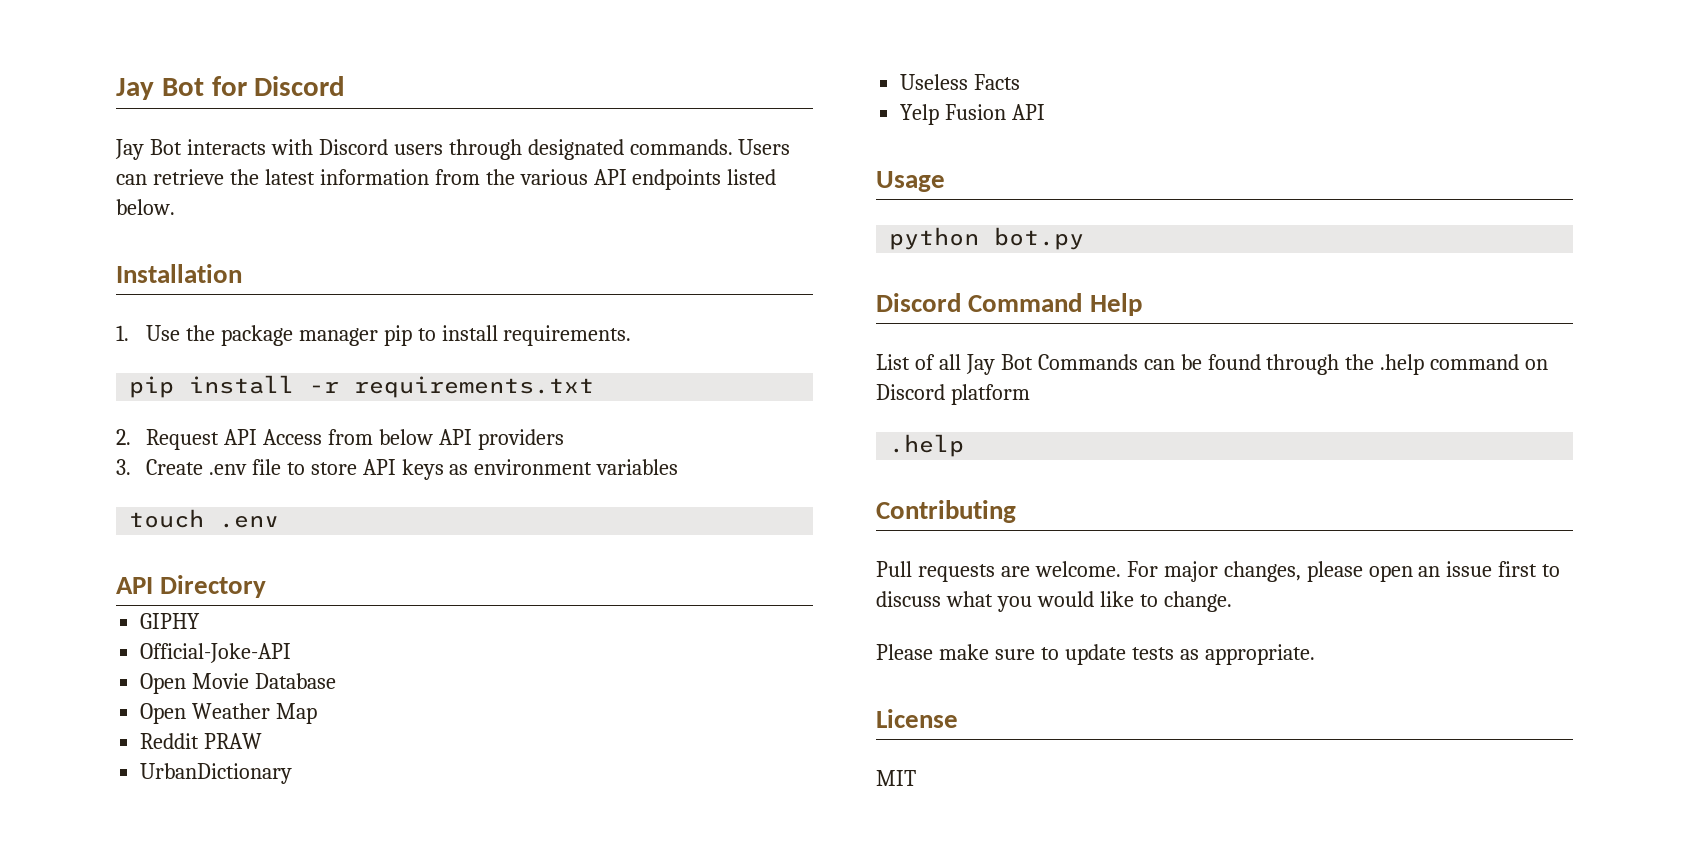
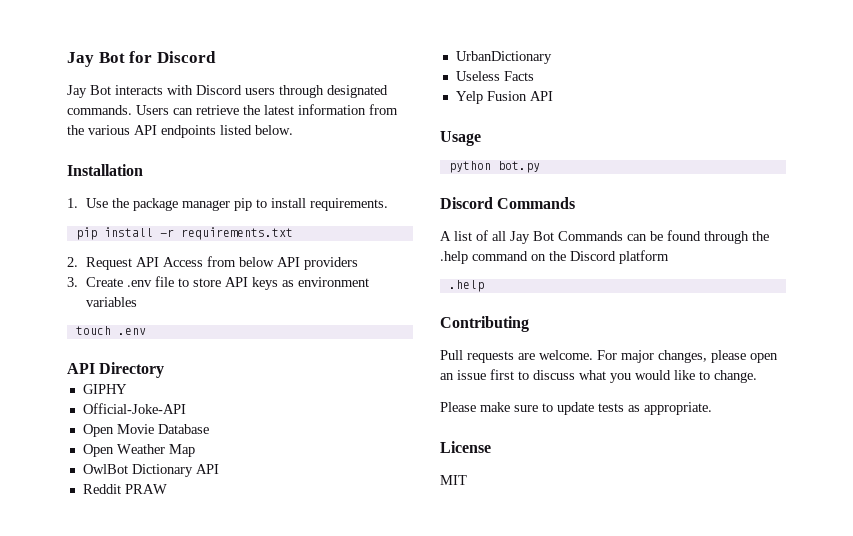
(318, 713) none -> [82,464,219,477] // OwlBot Dictionary API
[968,293,1142,316] [876,354,910,370] Command Help // List -> [497,197,576,209] [440,231,472,241] Commands // A list
(1549, 364) none -> [549,251,566,261] the

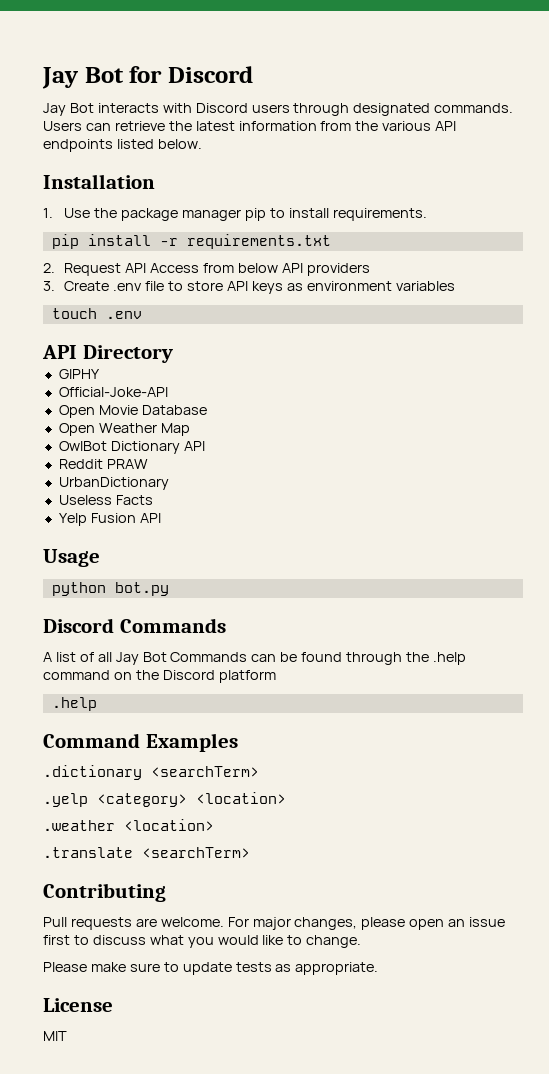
(484, 286) none -> [43,733,238,752] [43,765,259,780] [43,792,286,807] [43,819,214,831] [43,847,250,858] // Command Examples // .dictionary <searchTerm> // .yelp <category> <location> // .weather <location> // .translate <searchTerm>

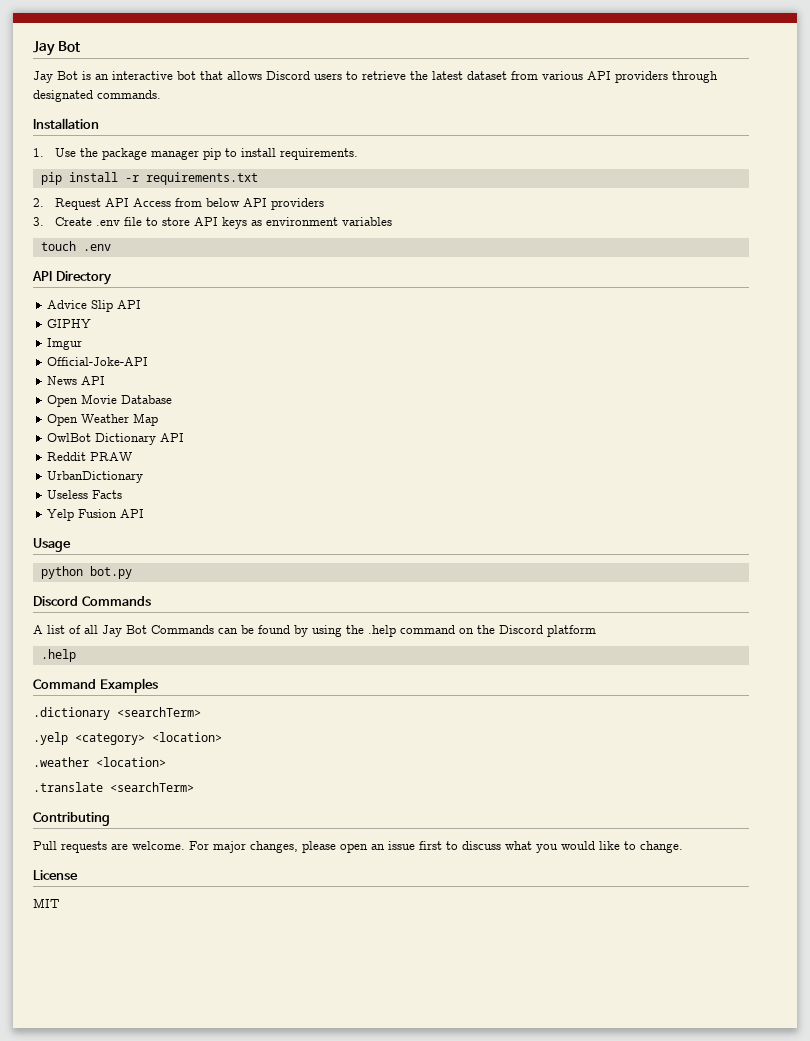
[42,66,253,89] [43,103,514,116] [43,121,457,131] [43,139,202,152] Jay Bot for Discord // Jay Bot interacts with Discord users through designated commands. Users can retrieve the latest information from the various API endpoints listed below. -> [33,41,80,56] [33,71,718,83] [33,90,161,102] Jay Bot // Jay Bot is an interactive bot that allows Discord users to retrieve the latest dataset from various API providers through designated commands.
(173, 354) none -> [46,300,141,312] // Advice Slip API
(100, 374) none -> [46,338,82,350] // Imgur
(168, 392) none -> [46,376,105,385] // News API
[346,652,403,665] through -> [294,625,342,637] by using
[43,962,379,975] // Please make sure to update tests as appropriate. -> (683, 847) none

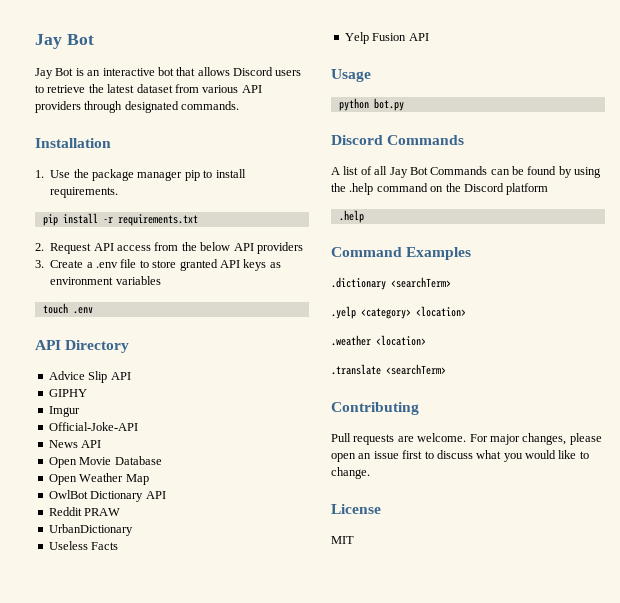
[132,198,202,207] Access from -> [117,242,197,251] access from the
(92, 221) none -> [86,262,93,268] a
(190, 221) none -> [179,259,218,271] granted

